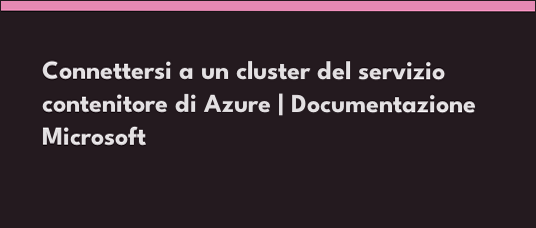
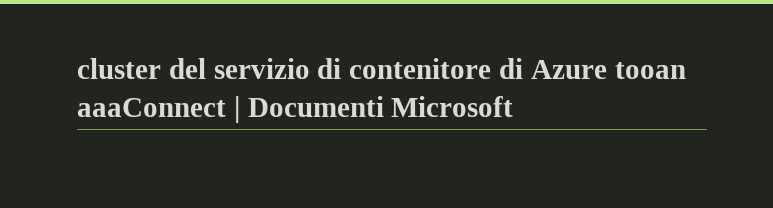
[42,60,231,80] Connettersi a un -> (77, 68) none
(447, 71) none -> [317,58,342,79] di
[277,93,478,117] | Documentazione -> [614,62,686,79] [77,96,384,123] tooan aaaConnect | Documenti

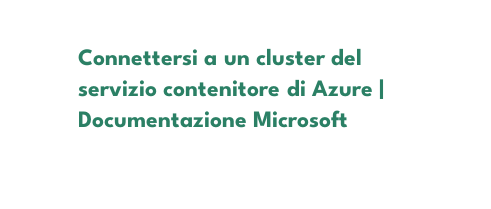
(77, 68) none -> [78,49,250,66] Connettersi a un
[317,58,342,79] di -> (157, 88) none
[614,62,686,79] [77,96,384,123] tooan aaaConnect | Documenti -> [379,79,385,99] [78,111,247,128] | Documentazione

